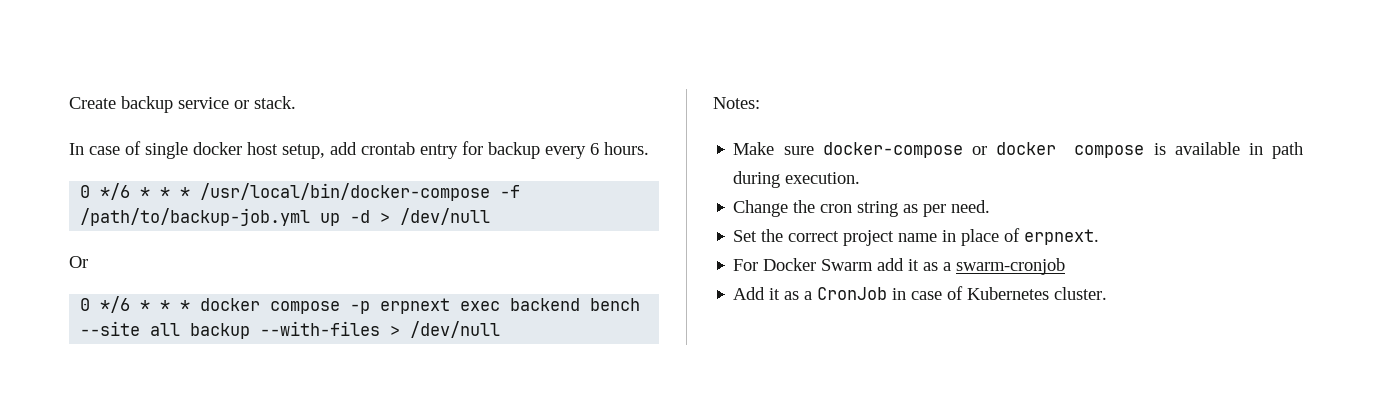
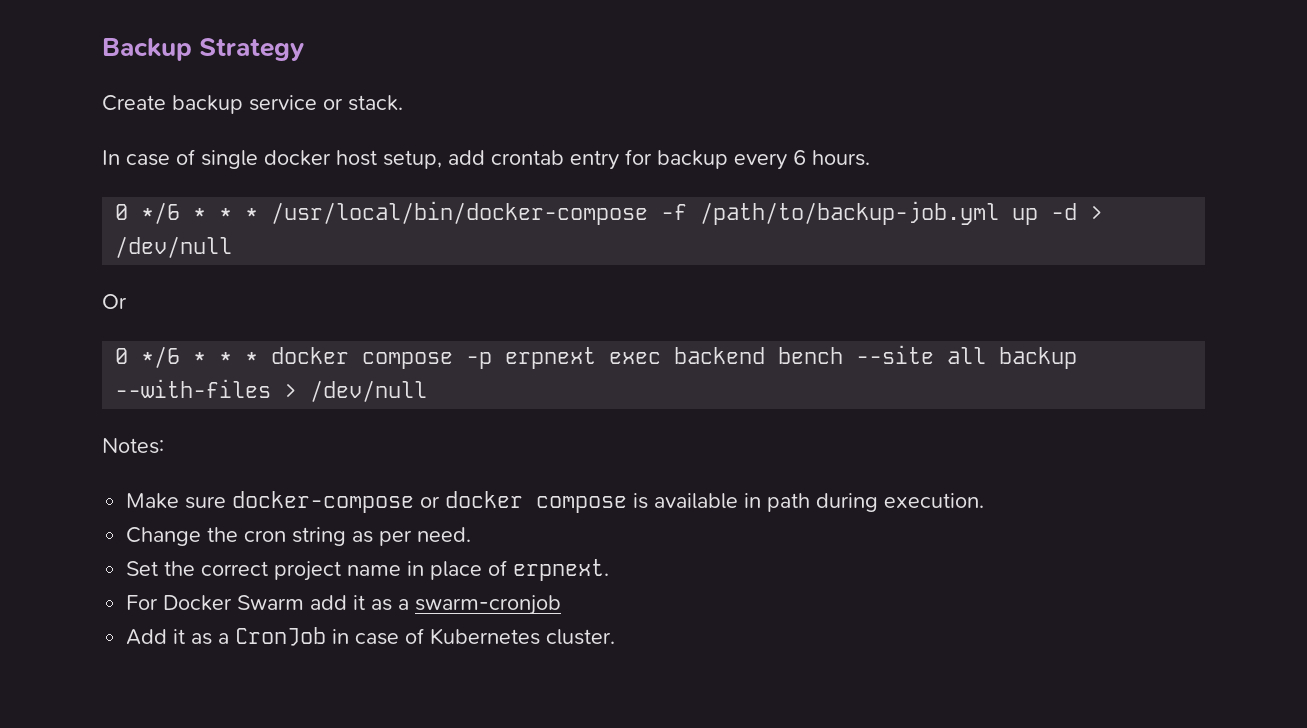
(69, 103) none -> [102,38,305,61] Backup Strategy //

